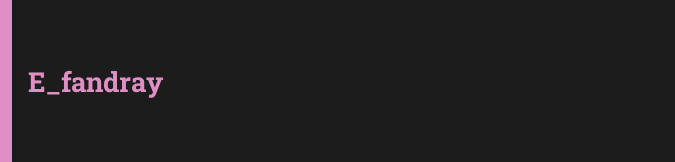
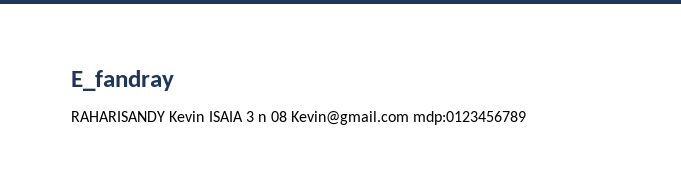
(164, 84) none -> [71,111,527,125] // RAHARISANDY Kevin ISAIA 3 n 08 Kevin@gmail.com mdp:0123456789

